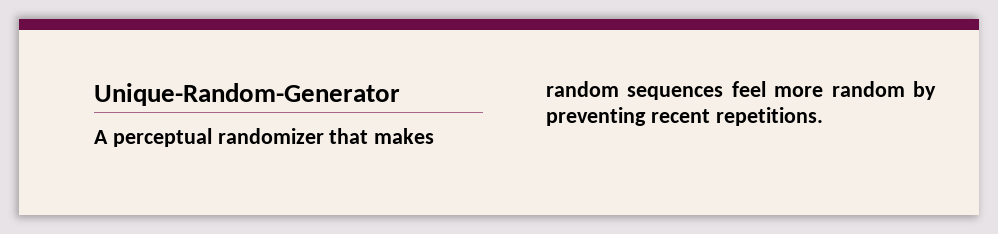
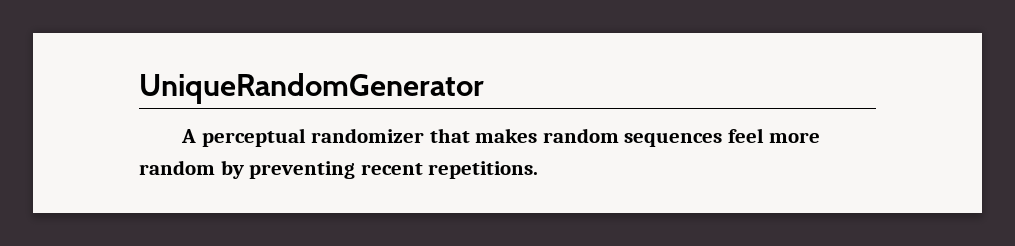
[94,83,400,106] Unique-Random-Generator -> [139,73,484,104] UniqueRandomGenerator

